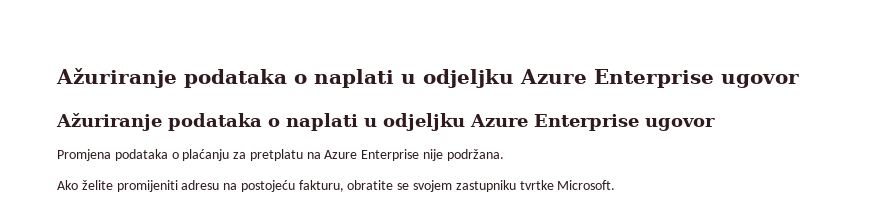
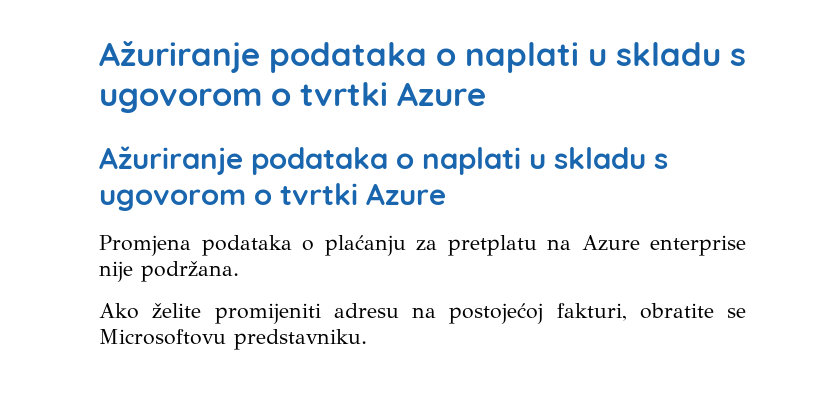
[56,68,799,88] [56,113,715,131] Ažuriranje podataka o naplati u odjeljku Azure Enterprise ugovor // Ažuriranje podataka o naplati u odjeljku Azure Enterprise ugovor -> [99,41,746,73] [99,82,486,113] [99,146,668,175] [99,183,446,211] Ažuriranje podataka o naplati u skladu s ugovorom o tvrtki Azure // Ažuriranje podataka o naplati u skladu s ugovorom o tvrtki Azure
[361,149,420,161] Enterprise -> [650,235,746,256] enterprise
[240,180,616,192] postojeću fakturu, obratite se svojem zastupniku tvrtke Microsoft. -> [449,303,746,324] [99,329,367,350] postojećoj fakturi, obratite se Microsoftovu predstavniku.

